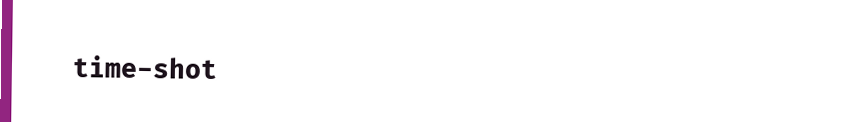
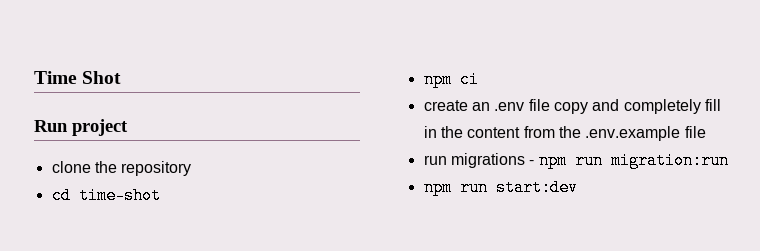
[72,55,218,80] time-shot -> [34,71,122,84] [34,119,128,136] [51,161,192,176] [51,187,161,204] [423,71,479,88] [423,99,721,114] [423,126,706,141] [423,152,729,169] [423,179,578,196] Time Shot // Run project // clone the repository // сd time-shot // npm ci // create an .env file copy and completely fill in the content from the .env.example file // run migrations - npm run migration:run // npm run start:dev

